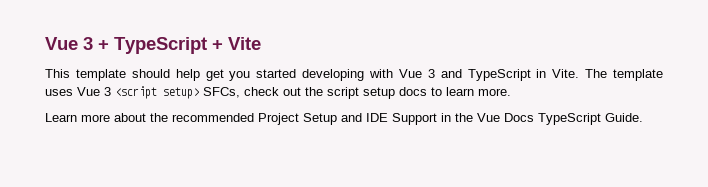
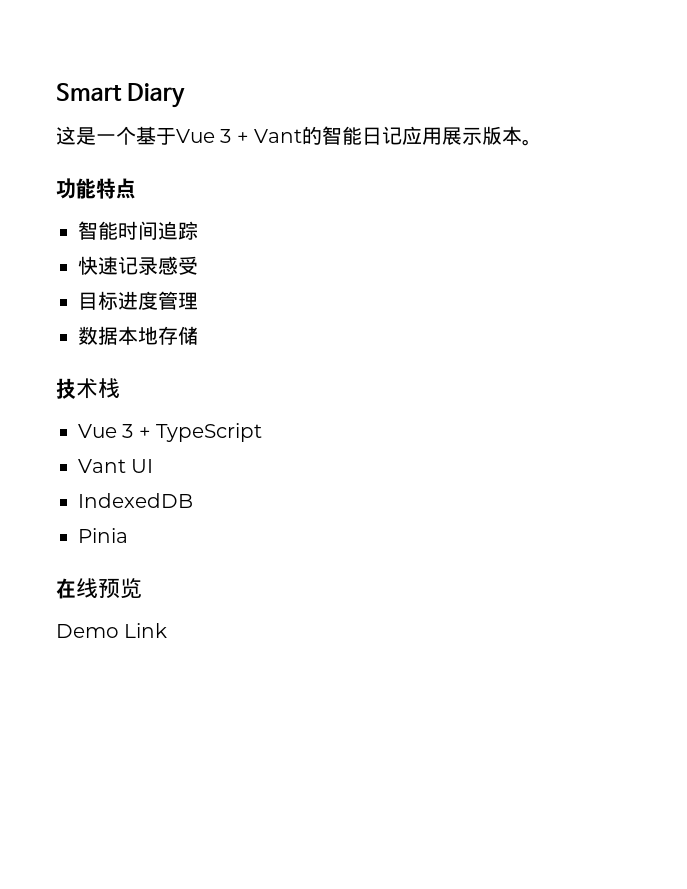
[45,37,261,54] [45,69,663,81] [45,86,511,99] [45,113,643,125] Vue 3 + TypeScript + Vite // This template should help get you started developing with Vue 3 and TypeScript in Vite. The template uses Vue 3 <script setup> SFCs, check out the script setup docs to learn more. // Learn more about the recommended Project Setup and IDE Support in the Vue Docs TypeScript Guide. -> [56,83,186,108] [56,126,543,146] [56,178,136,199] [78,221,198,240] [78,256,198,275] [78,291,198,310] [78,326,198,345] [56,378,120,399] [78,423,263,442] [78,459,154,473] [78,493,193,508] [78,528,128,543] [56,578,142,599] [56,623,168,638] Smart Diary // 这是一个基于Vue 3 + Vant的智能日记应用展示版本。 // 功能特点 // 智能时间追踪 // 快速记录感受 // 目标进度管理 // 数据本地存储 // 技术栈 // Vue 3 + TypeScript // Vant UI // IndexedDB // Pinia // 在线预览 // Demo Link

